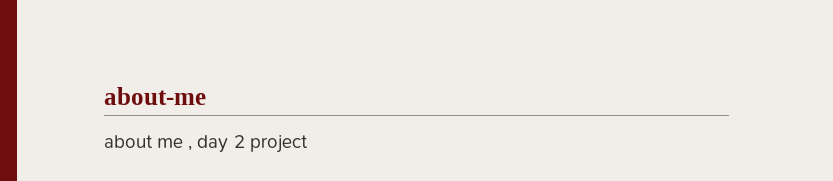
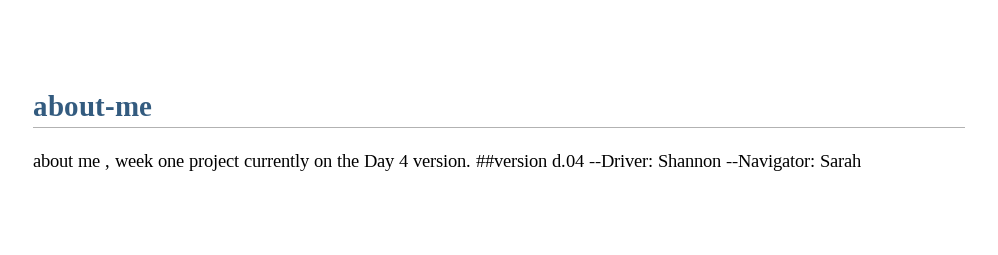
[197,135,308,153] day 2 project -> [115,154,861,171] week one project currently on the Day 4 version. ##version d.04 --Driver: Shannon --Navigator: Sarah

